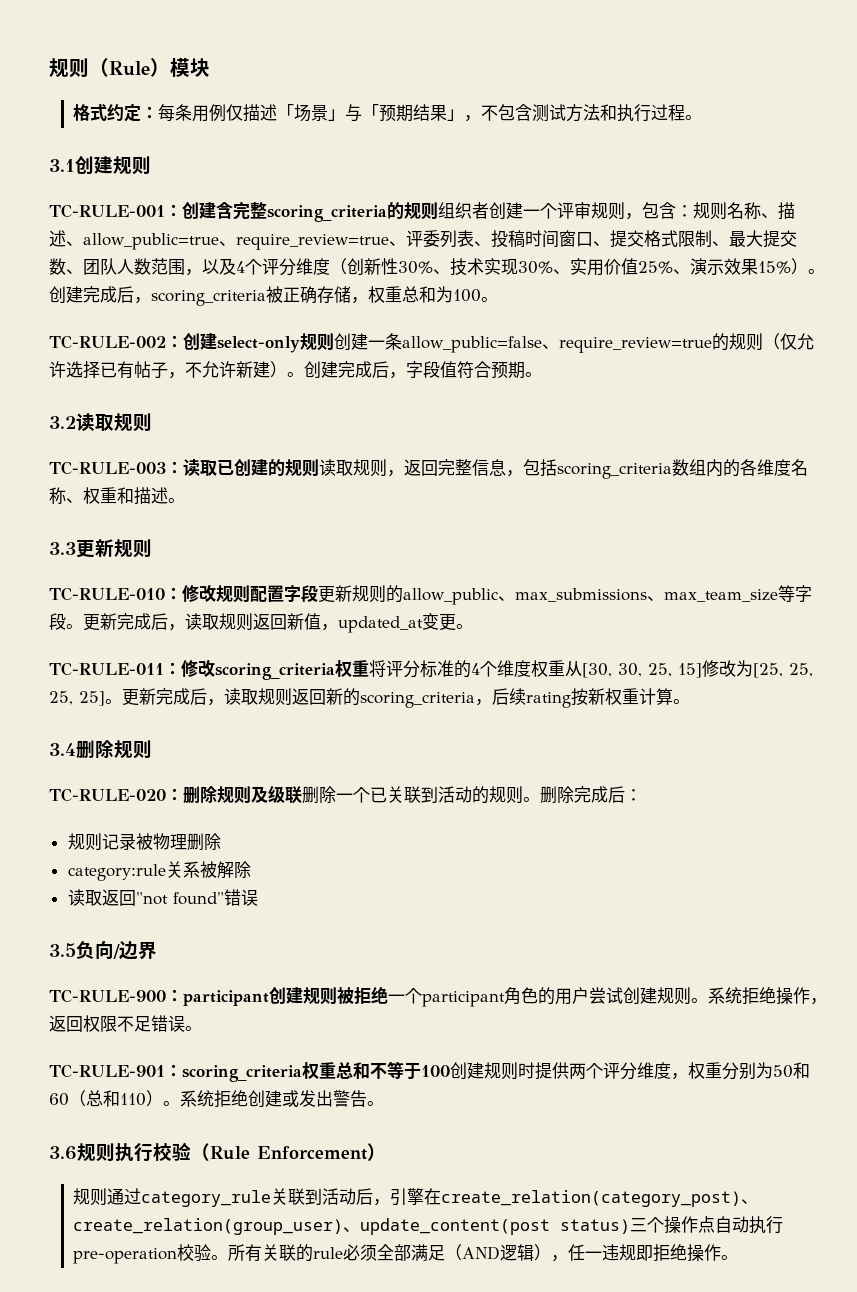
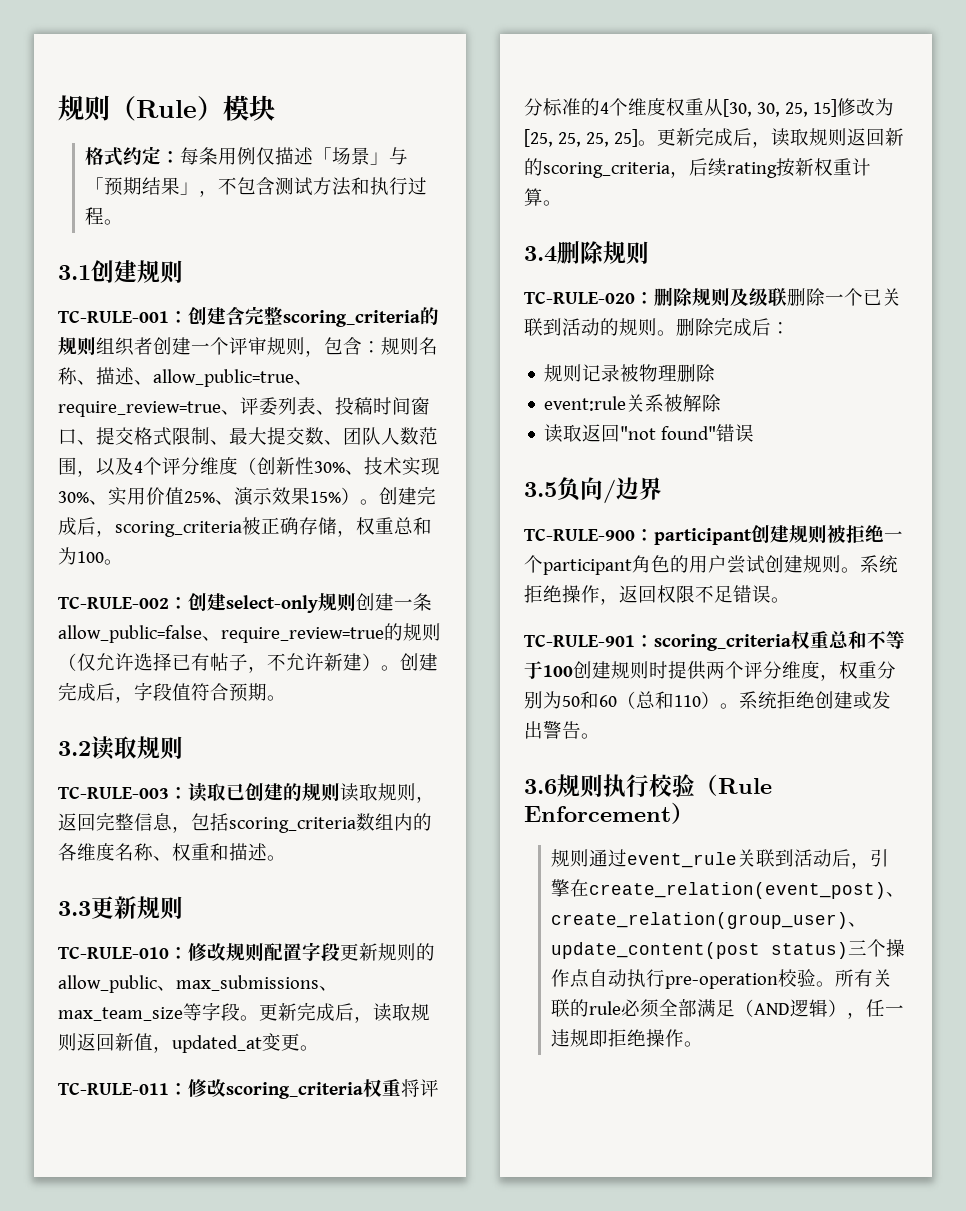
[67,864,166,881] category:rule -> [544,396,627,411] event:rule
[141,1190,272,1207] category_rule -> [627,852,738,868] event_rule
[441,1190,742,1207] create_relation(category_post) -> [589,882,887,899] create_relation(event_post)

